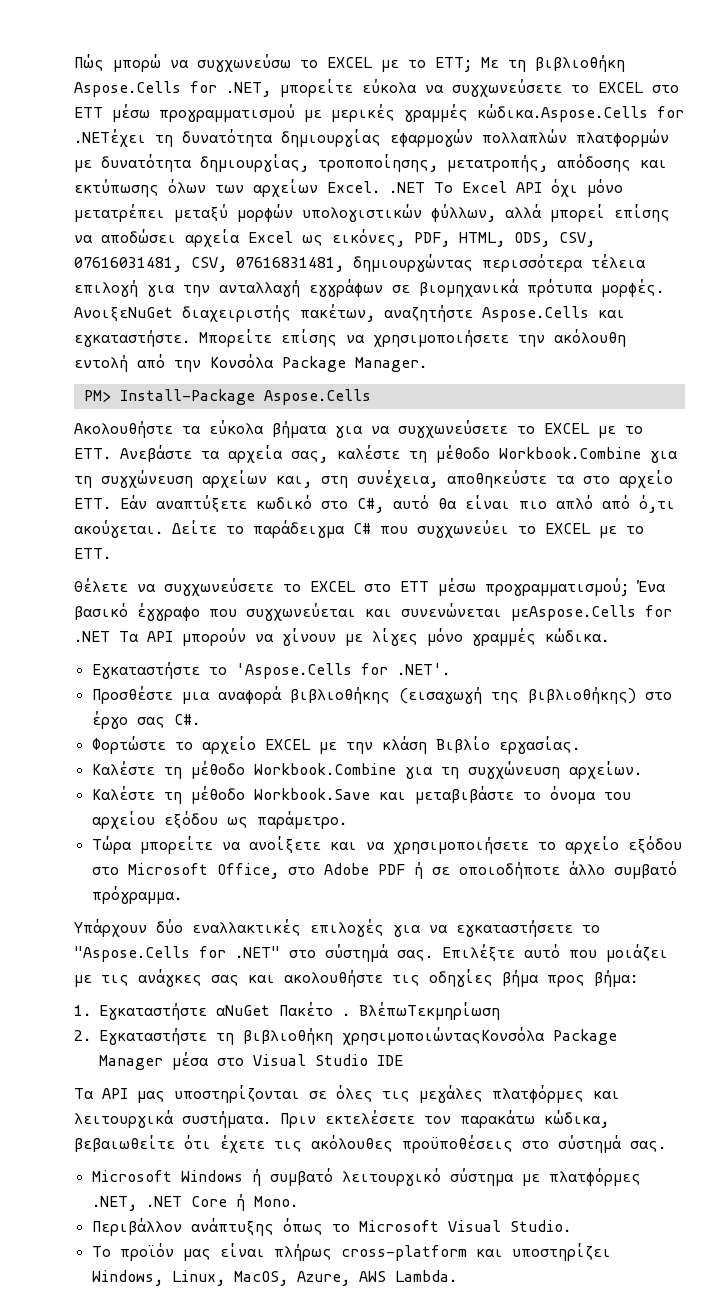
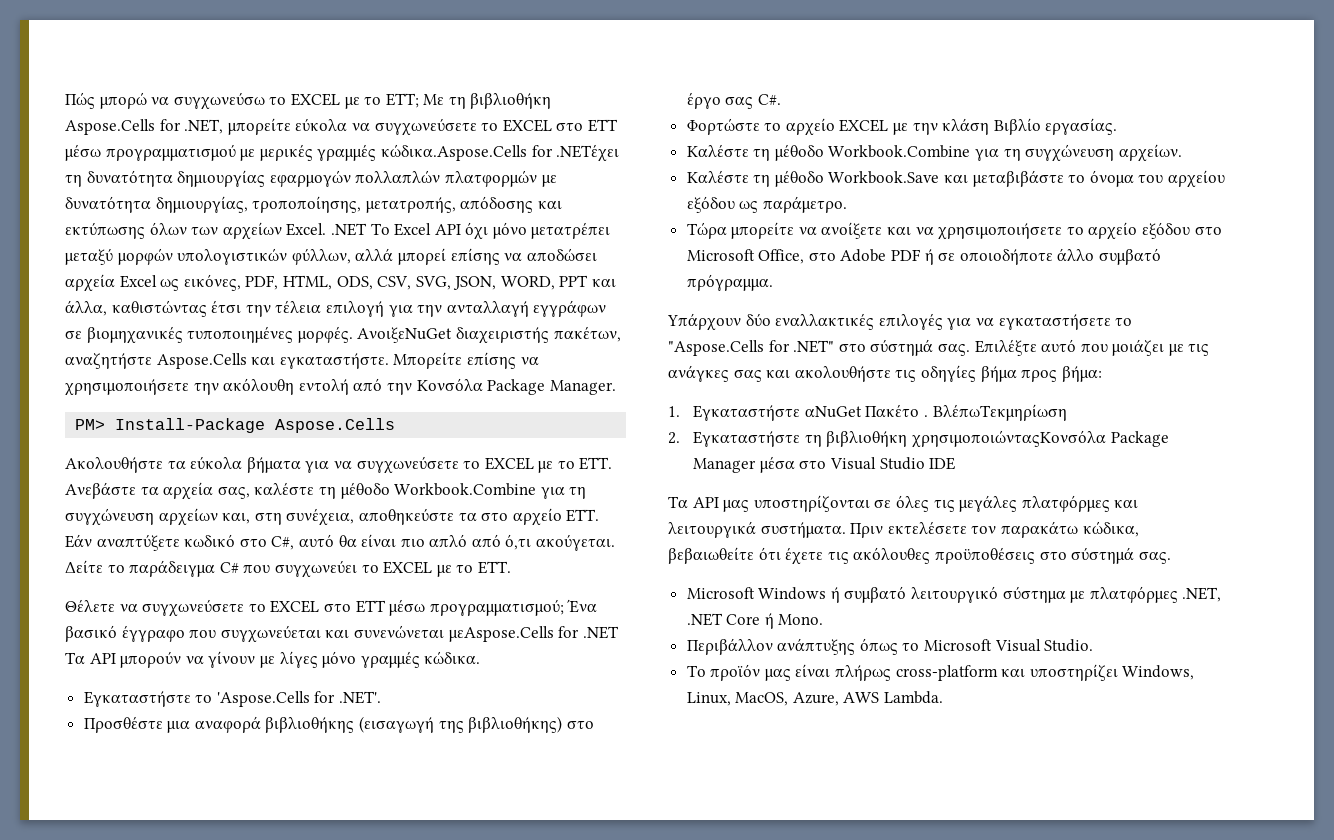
[74,254,583,272] 07616031481, CSV, 07616831481, δημιουργώντας περισσότερα -> [415,275,617,290] [65,300,271,317] SVG, JSON, WORD, PPT και άλλα, καθιστώντας έτσι την
[419,279,593,298] βιομηχανικά πρότυπα -> [86,326,294,344] βιομηχανικές τυποποιημένες

